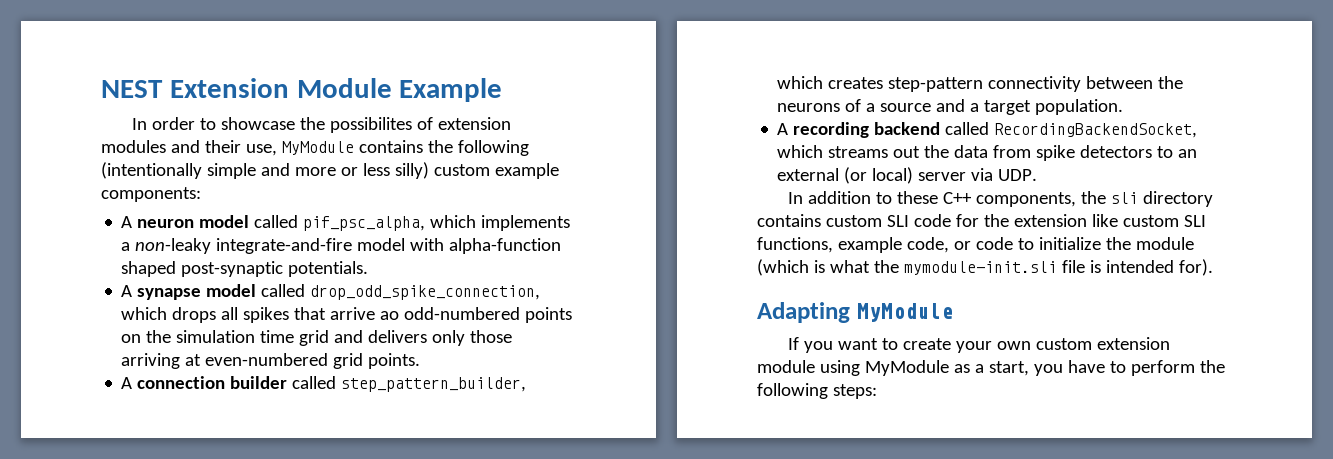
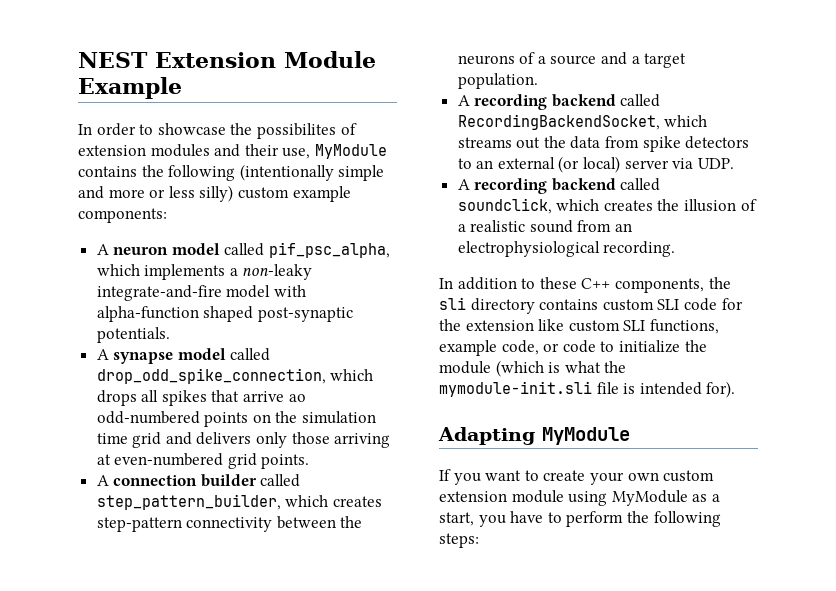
(1038, 175) none -> [457,178,661,194] [457,198,757,214] [457,220,633,233] [457,241,676,257] // A recording backend called soundclick, which creates the illusion of a realistic sound from an electrophysiological recording.

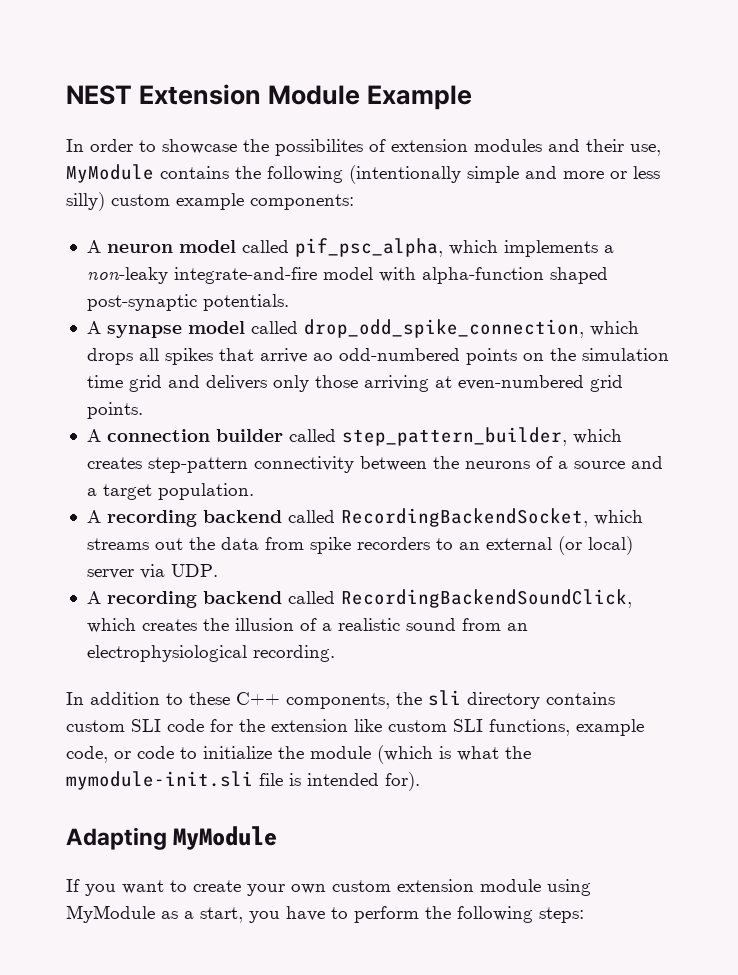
[685,136,750,149] detectors -> [356,537,430,550] recorders
[457,198,552,214] soundclick, -> [340,589,632,608] RecordingBackendSoundClick,

